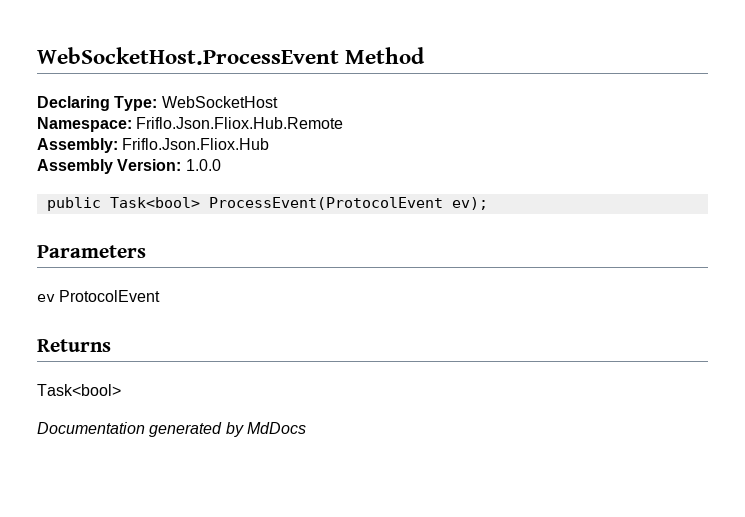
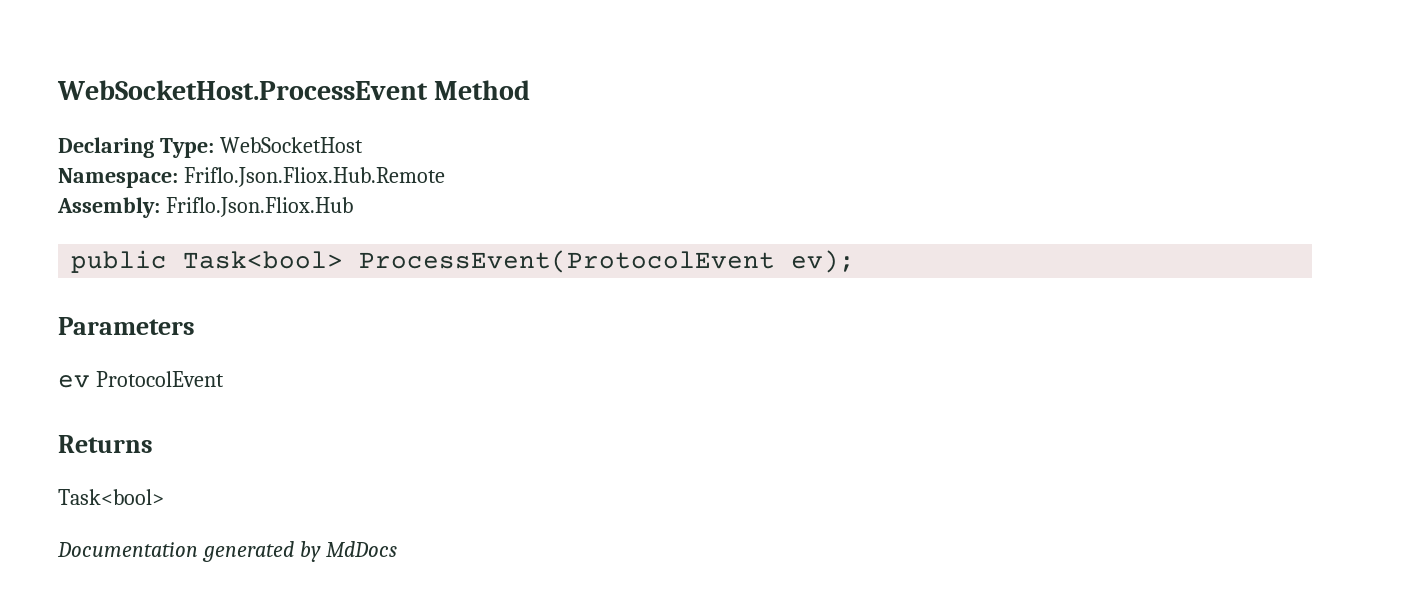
[37,159,221,174] // Assembly Version: 1.0.0 -> (353, 207) none

